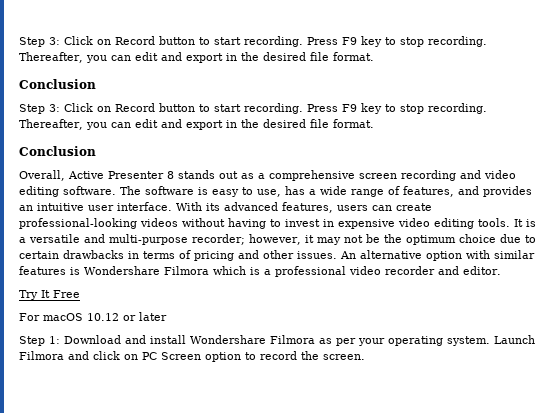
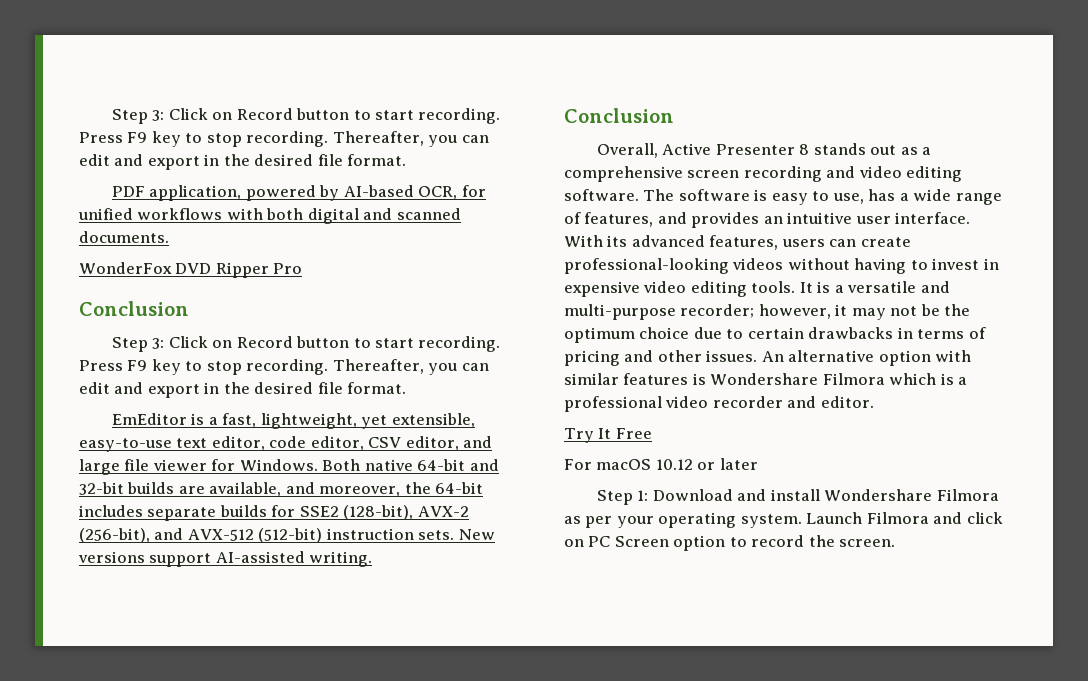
(374, 56) none -> [111,185,486,201] [78,208,461,224] [79,231,169,243] [79,262,303,278] // PDF application, powered by AI-based OCR, for unified workflows with both digital and scanned documents. // WonderFox DVD Ripper Pro
(374, 123) none -> [111,413,475,429] [79,436,493,452] [79,459,499,475] [79,482,484,497] [79,505,469,521] [79,528,495,543] [78,551,373,567] // EmEditor is a fast, lightweight, yet extensible, easy-to-use text editor, code editor, CSV editor, and large file viewer for Windows. Both native 64-bit and 32-bit builds are available, and moreover, the 64-bit includes separate builds for SSE2 (128-bit), AVX-2 (256-bit), and AVX-512 (512-bit) instruction sets. New versions support AI-assisted writing.

